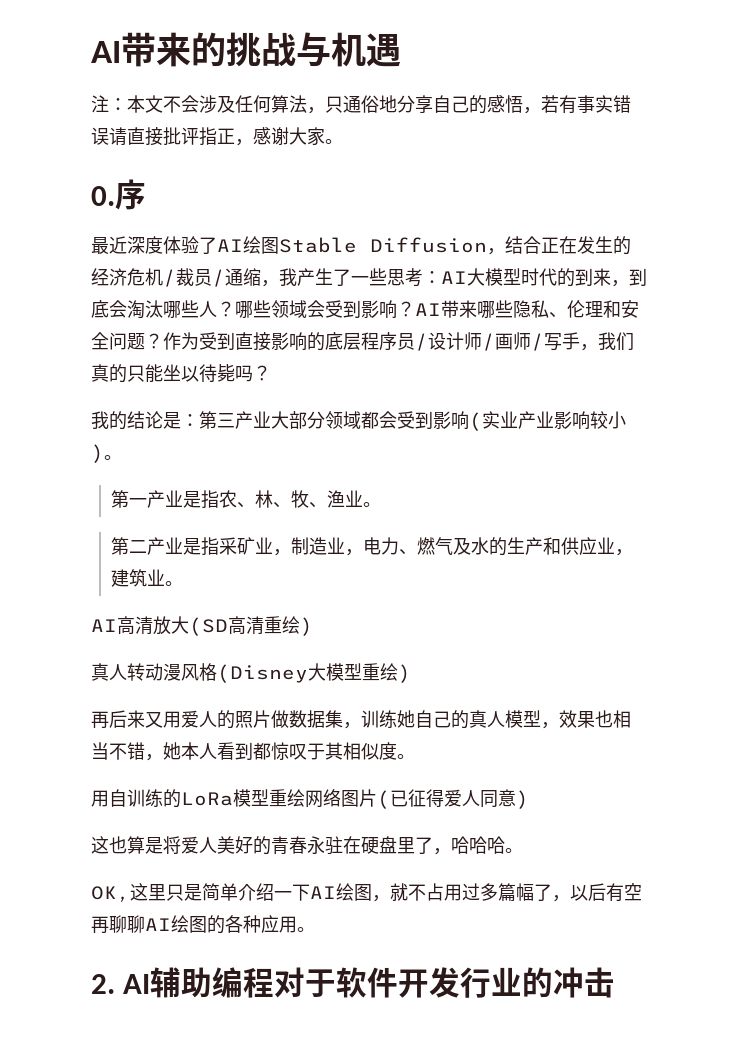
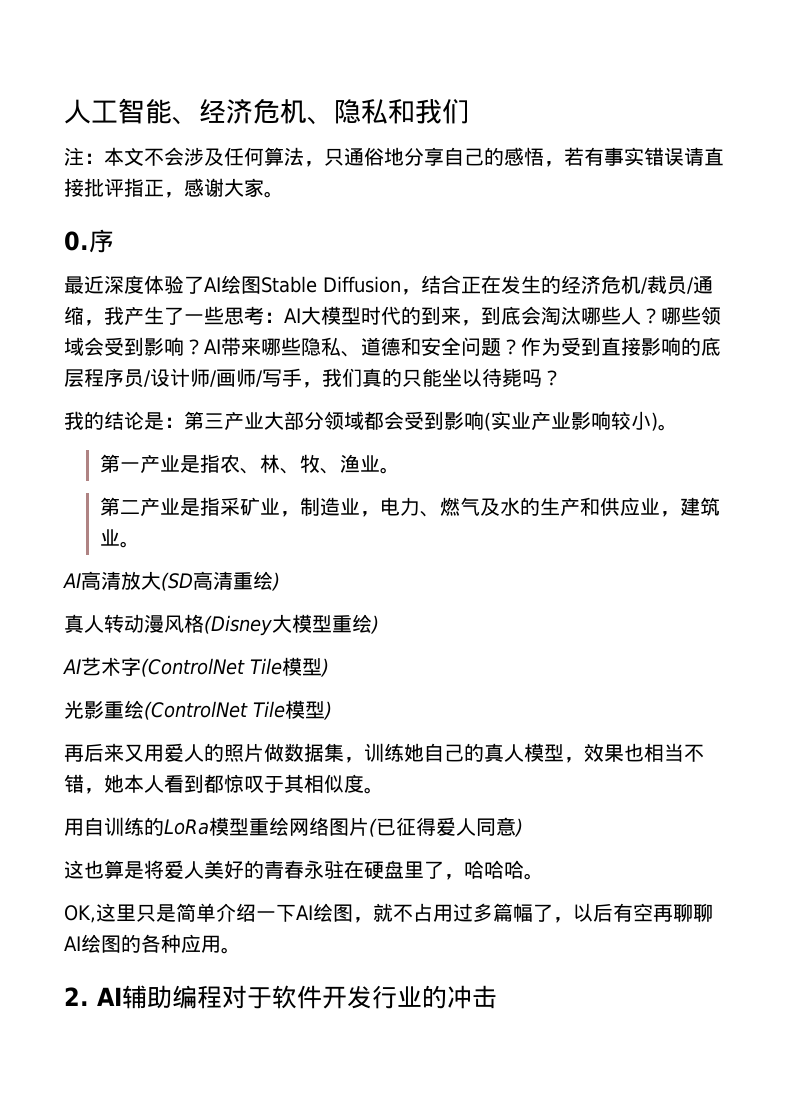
[91,32,401,67] AI带来的挑战与机遇 -> [64,98,469,125] 人工智能、经济危机、隐私和我们
[567,300,603,318] 伦理 -> [361,337,401,356] 道德
(411, 673) none -> [63,657,329,677] [64,700,332,720] // AI艺术字(ControlNet Tile模型) // 光影重绘(ControlNet Tile模型)

